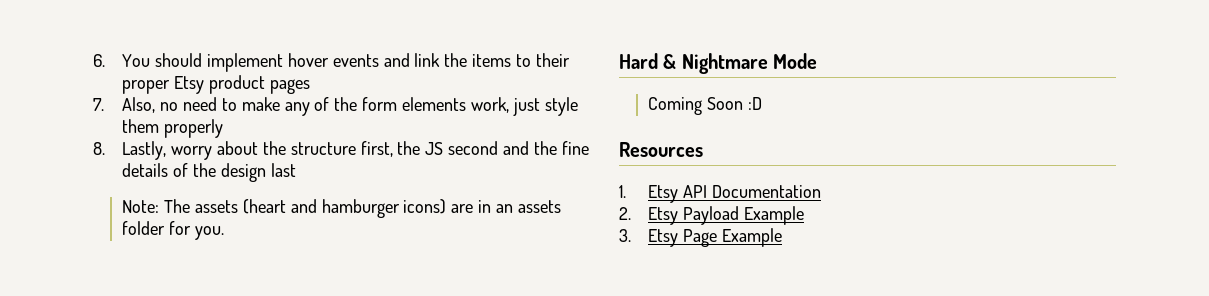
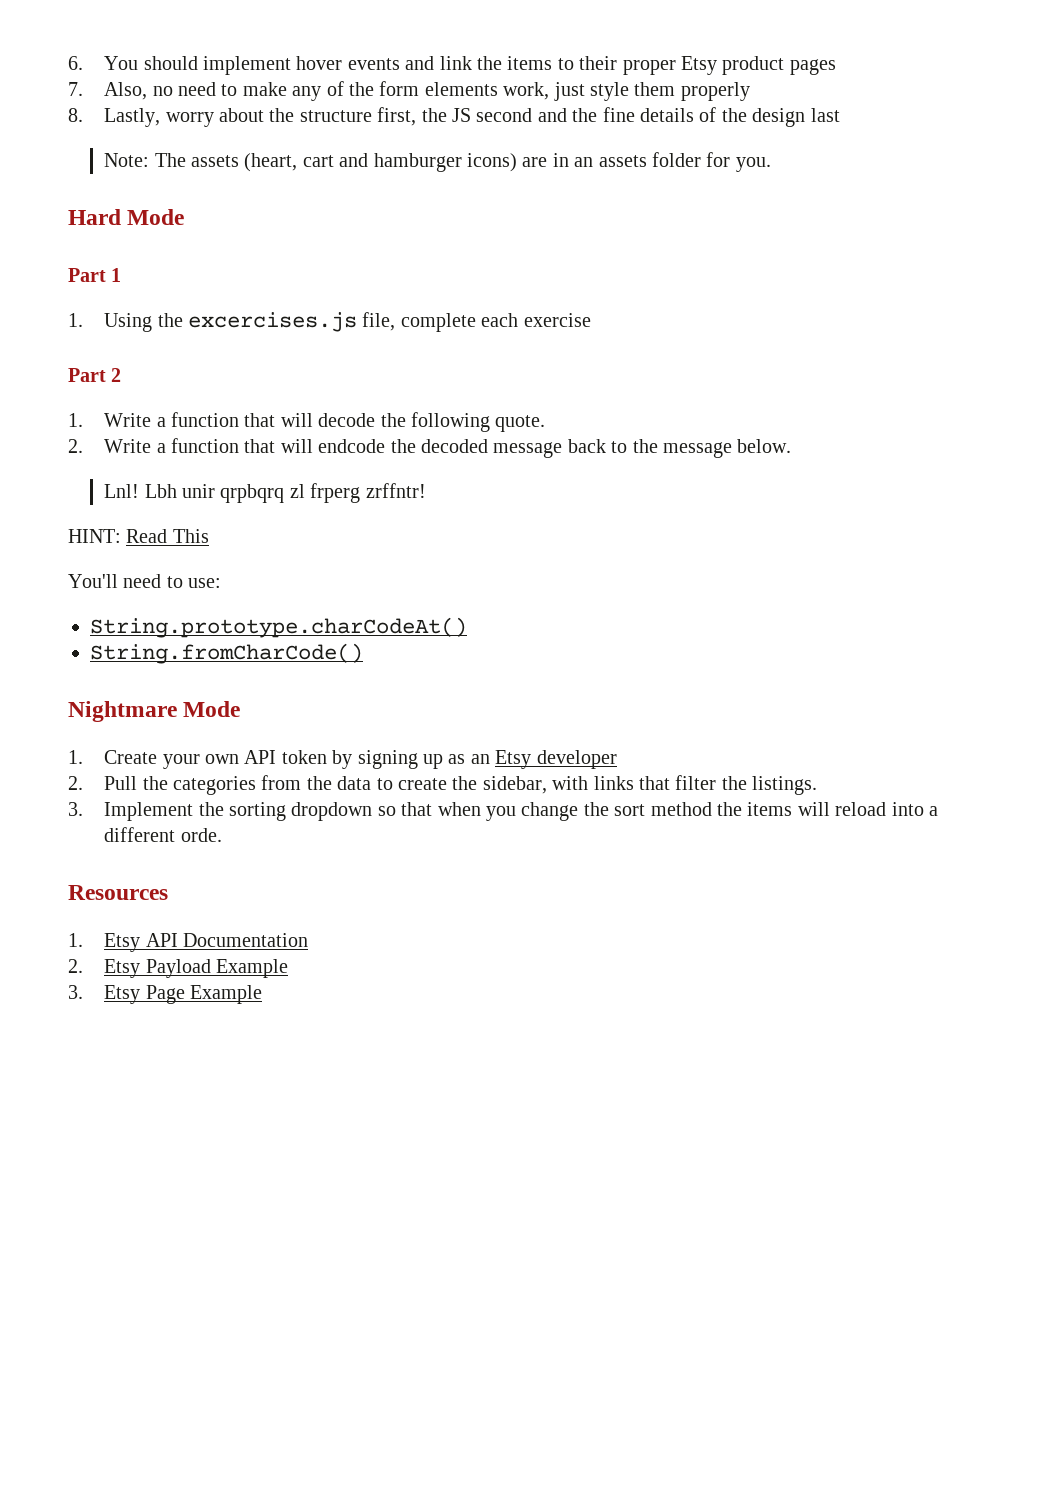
[242,199,286,214] (heart -> [244,153,334,172] (heart, cart
[663,53,818,74] [648,97,763,115] & Nightmare Mode // Coming Soon :D -> [127,209,185,225] [68,268,122,282] [68,312,591,332] [68,368,122,382] [68,412,546,432] [68,438,792,458] [104,483,426,503] [68,529,209,543] [68,574,222,588] [90,617,467,638] [90,643,363,664] [68,701,241,722] [68,750,617,769] [68,775,818,795] [68,802,938,821] [104,827,222,842] Mode // Part 1 // 1. Using the excercises.js file, complete each exercise // Part 2 // 1. Write a function that will decode the following quote. // 2. Write a function that will endcode the decoded message back to the message below. // Lnl! Lbh unir qrpbqrq zl frperg zrffntr! // HINT: Read This // You'll need to use: // String.prototype.charCodeAt() // String.fromCharCode() // Nightmare Mode // 1. Create your own API token by signing up as an Etsy developer // 2. Pull the categories from the data to create the sidebar, with links that filter the listings. // 3. Implement the sorting dropdown so that when you change the sort method the items will reload into a different orde.

